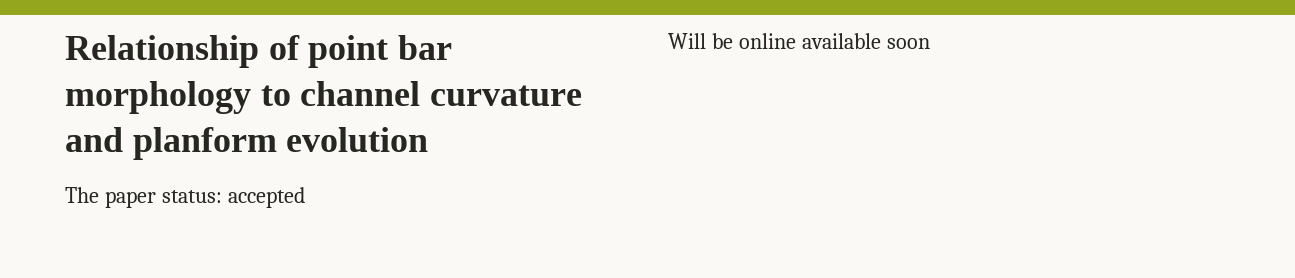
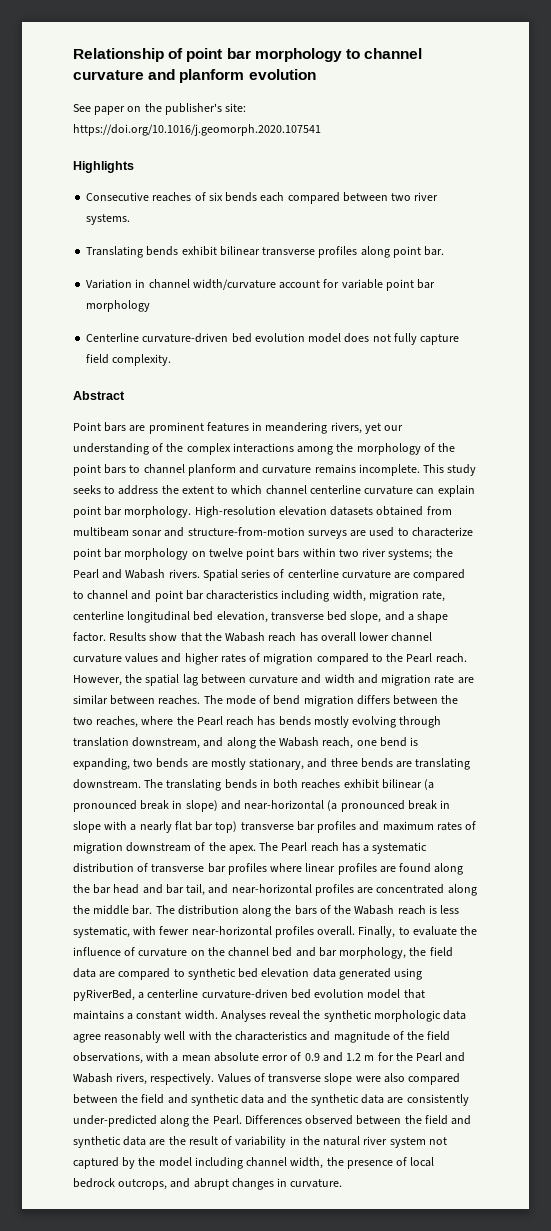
[65,187,305,208] [668,33,930,49] The paper status: accepted // Will be online available soon -> [73,103,247,115] [73,124,321,136] [73,161,134,173] [86,192,439,204] [86,214,131,225] [86,246,445,258] [86,279,436,291] [86,300,151,312] [86,333,460,345] [86,354,172,366] [73,391,125,400] [73,422,404,434] [73,443,456,455] [73,464,477,476] [73,485,475,497] [73,506,452,518] [73,527,473,539] [73,548,453,560] [73,569,466,581] [73,590,446,602] [73,611,449,623] [73,632,433,642] [73,653,467,665] [73,674,474,686] [73,695,459,707] [73,716,442,728] [73,737,419,749] [73,758,471,770] [73,779,435,791] [73,800,451,812] [73,821,477,833] [73,842,428,854] [73,863,464,875] [73,884,477,896] [73,905,460,917] [73,926,478,938] [73,947,453,959] [73,968,423,980] [73,989,425,1001] [73,1010,467,1022] [73,1031,451,1043] [73,1052,466,1064] [73,1073,461,1085] [73,1094,469,1106] [73,1115,472,1127] [73,1136,447,1148] [73,1157,435,1169] [73,1178,343,1190] See paper on the publisher's site: https://doi.org/10.1016/j.geomorph.2020.107541 // Highlights // Consecutive reaches of six bends each compared between two river systems. // Translating bends exhibit bilinear transverse profiles along point bar. // Variation in channel width/curvature account for variable point bar morphology // Centerline curvature-driven bed evolution model does not fully capture field complexity. // Abstract // Point bars are prominent features in meandering rivers, yet our understanding of the complex interactions among the morphology of the point bars to channel planform and curvature remains incomplete. This study seeks to address the extent to which channel centerline curvature can explain point bar morphology. High-resolution elevation datasets obtained from multibeam sonar and structure-from-motion surveys are used to characterize point bar morphology on twelve point bars within two river systems; the Pearl and Wabash rivers. Spatial series of centerline curvature are compared to channel and point bar characteristics including width, migration rate, centerline longitudinal bed elevation, transverse bed slope, and a shape factor. Results show that the Wabash reach has overall lower channel curvature values and higher rates of migration compared to the Pearl reach. However, the spatial lag between curvature and width and migration rate are similar between reaches. The mode of bend migration differs between the two reaches, where the Pearl reach has bends mostly evolving through translation downstream, and along the Wabash reach, one bend is expanding, two bends are mostly stationary, and three bends are translating downstream. The translating bends in both reaches exhibit bilinear (a pronounced break in slope) and near-horizontal (a pronounced break in slope with a nearly flat bar top) transverse bar profiles and maximum rates of migration downstream of the apex. The Pearl reach has a systematic distribution of transverse bar profiles where linear profiles are found along the bar head and bar tail, and near-horizontal profiles are concentrated along the middle bar. The distribution along the bars of the Wabash reach is less systematic, with fewer near-horizontal profiles overall. Finally, to evaluate the influence of curvature on the channel bed and bar morphology, the field data are compared to synthetic bed elevation data generated using pyRiverBed, a centerline curvature-driven bed evolution model that maintains a constant width. Analyses reveal the synthetic morphologic data agree reasonably well with the characteristics and magnitude of the field observations, with a mean absolute error of 0.9 and 1.2 m for the Pearl and Wabash rivers, respectively. Values of transverse slope were also compared between the field and synthetic data and the synthetic data are consistently under-predicted along the Pearl. Differences observed between the field and synthetic data are the result of variability in the natural river system not captured by the model including channel width, the presence of local bedrock outcrops, and abrupt changes in curvature.

